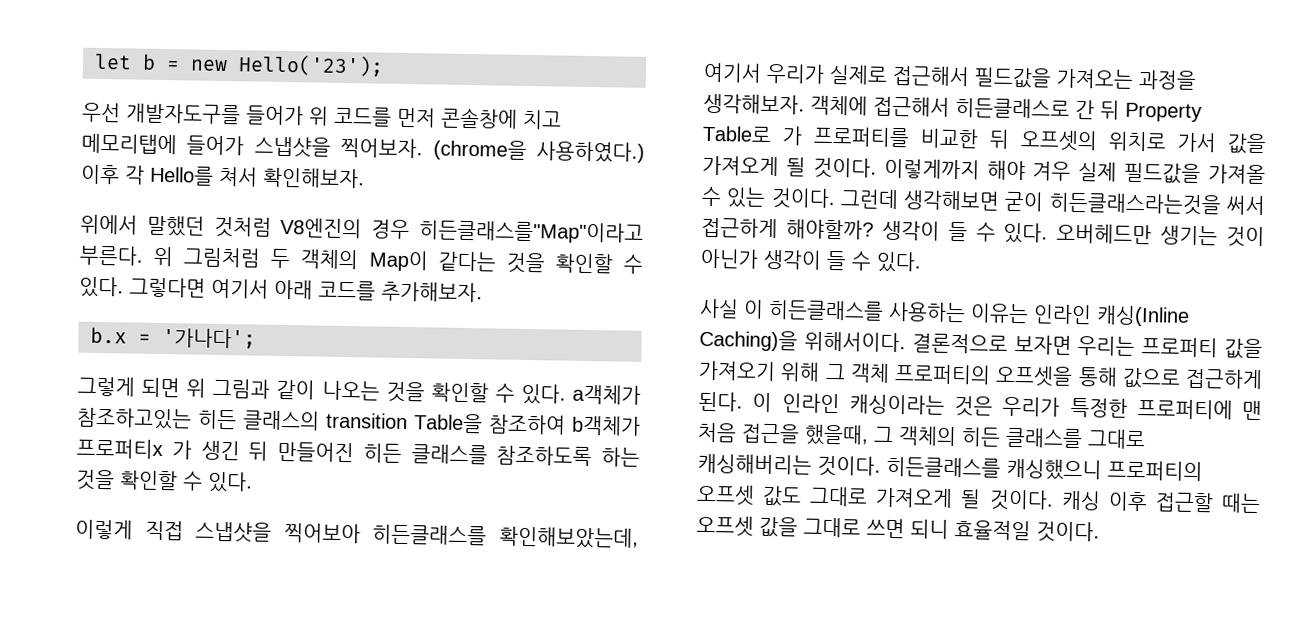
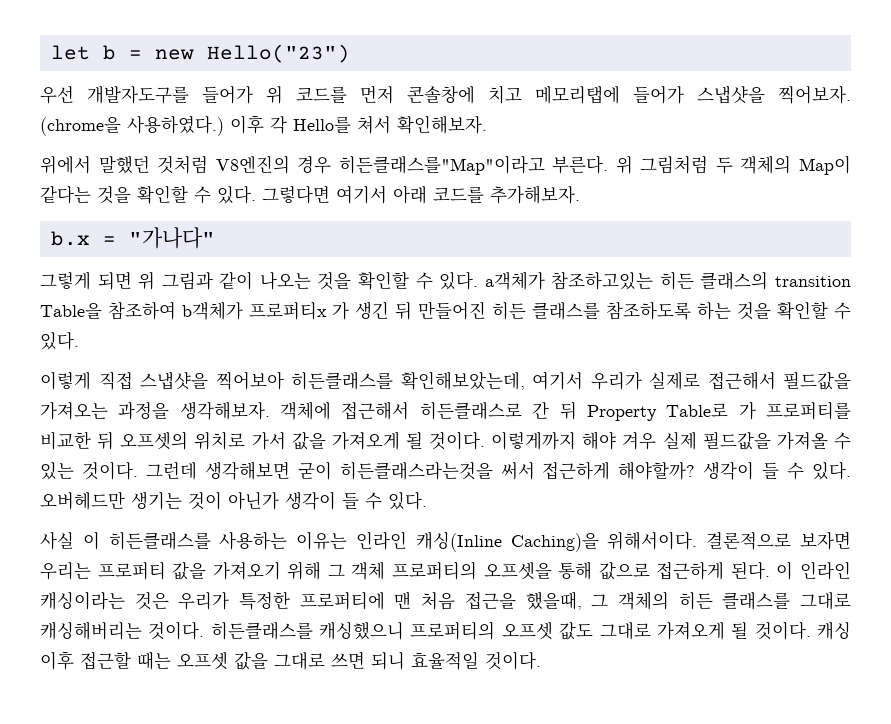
[238,54,384,77] Hello('23'); -> [206,44,350,63] Hello("23")
[162,328,256,349] '가나다'; -> [128,227,215,249] "가나다"

